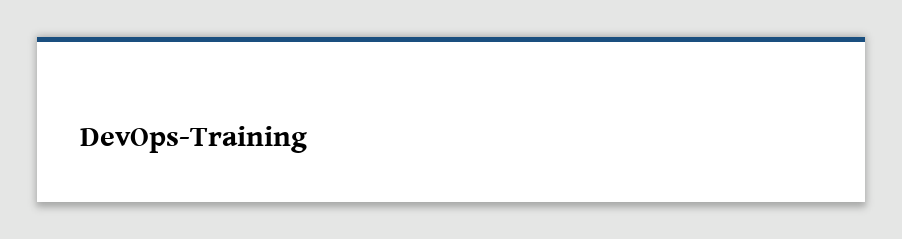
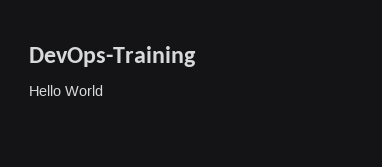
(307, 139) none -> [29,85,103,96] // Hello World

